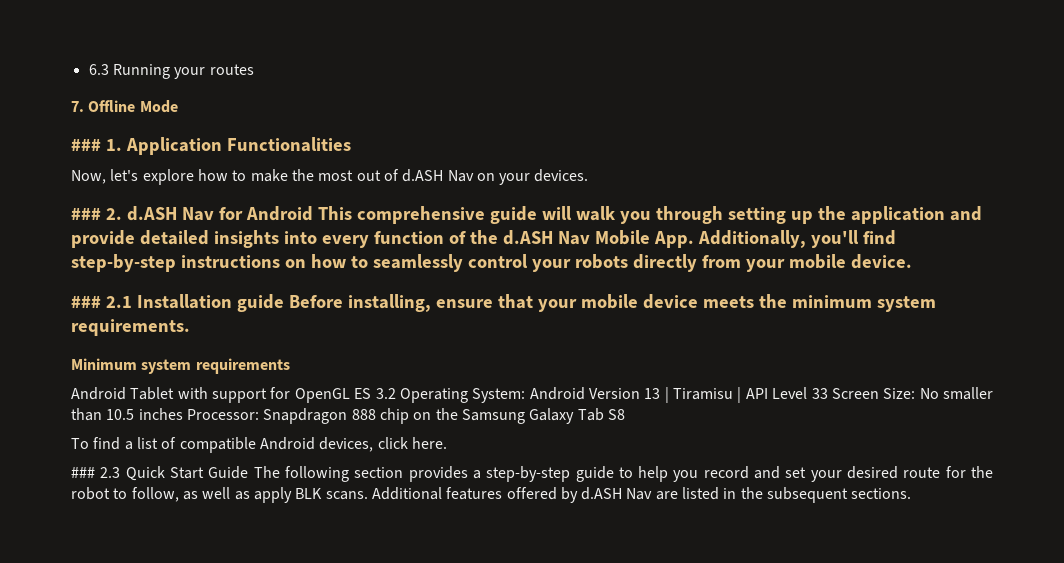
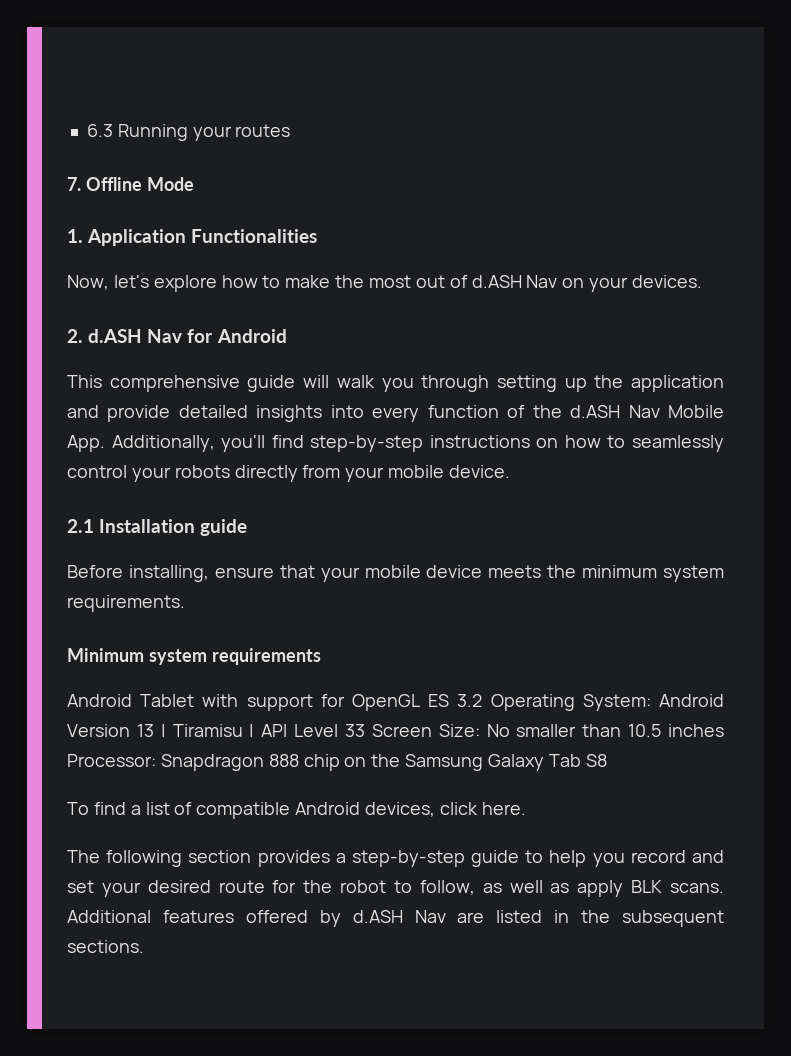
[71,139,101,151] ### -> (194, 184) none
[71,208,101,220] ### -> (703, 281) none
(313, 213) none -> (287, 336) //
[71,296,101,308] ### -> (511, 471) none
(284, 303) none -> (248, 527) //
[71,466,249,481] ### 2.3 Quick Start Guide -> (526, 808) none

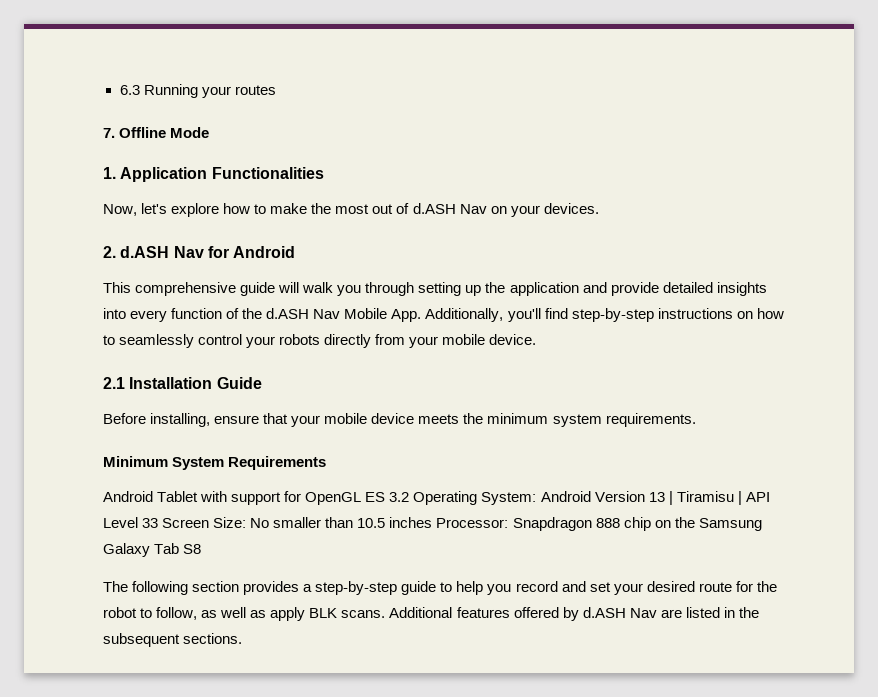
[200,519,248,536] guide -> [216,377,262,389] Guide
[148,648,321,665] system requirements -> [172,456,327,470] System Requirements
[67,802,526,819] // To find a list of compatible Android devices, click here. -> (202, 549) none

